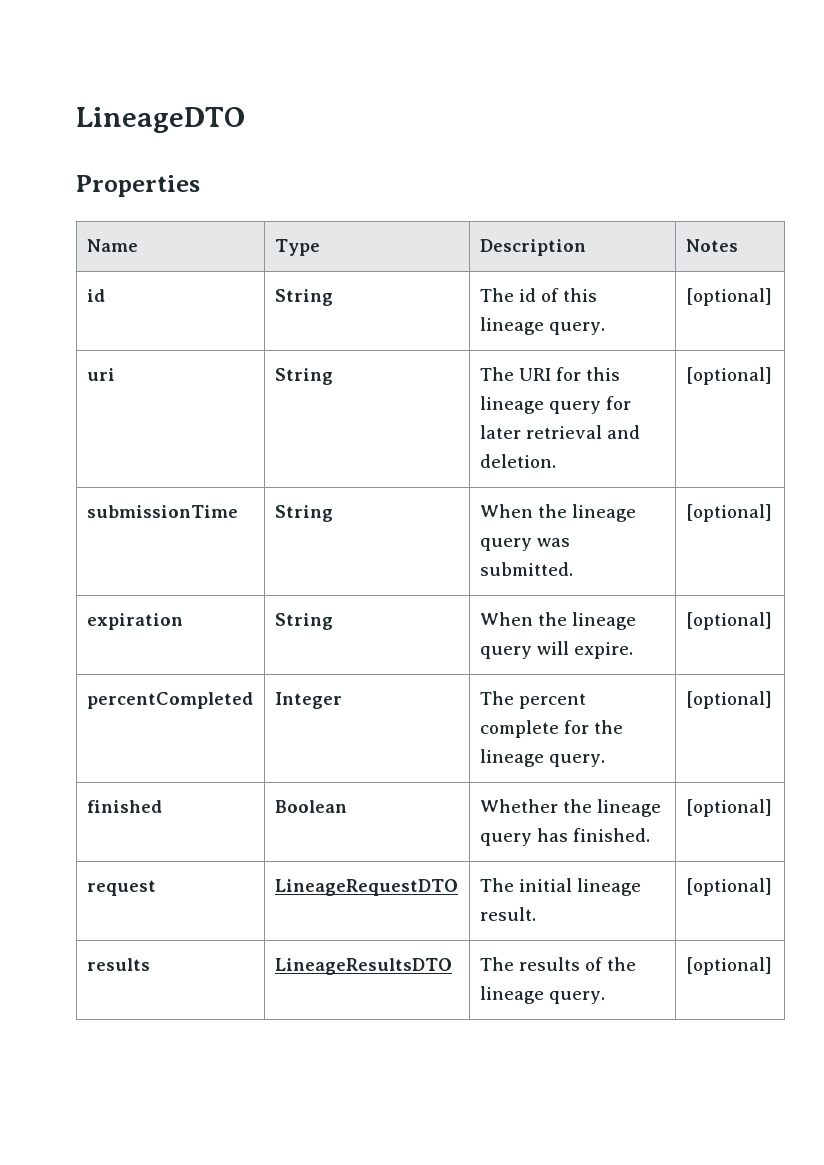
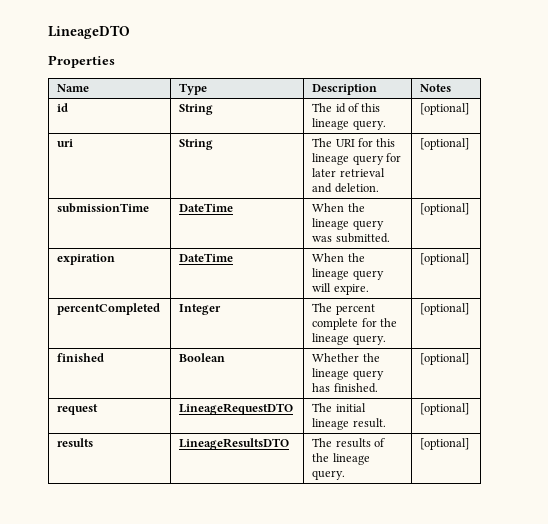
[274,505,333,522] String -> [179,203,234,212] DateTime
[274,613,333,630] String -> [179,253,234,262] DateTime

